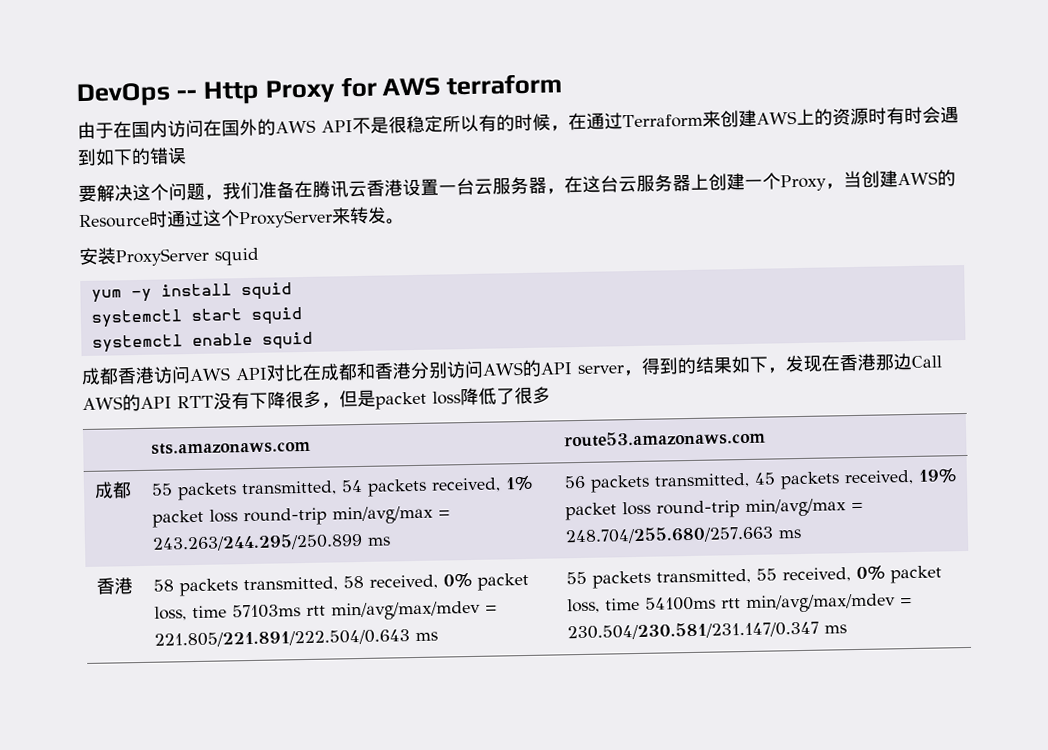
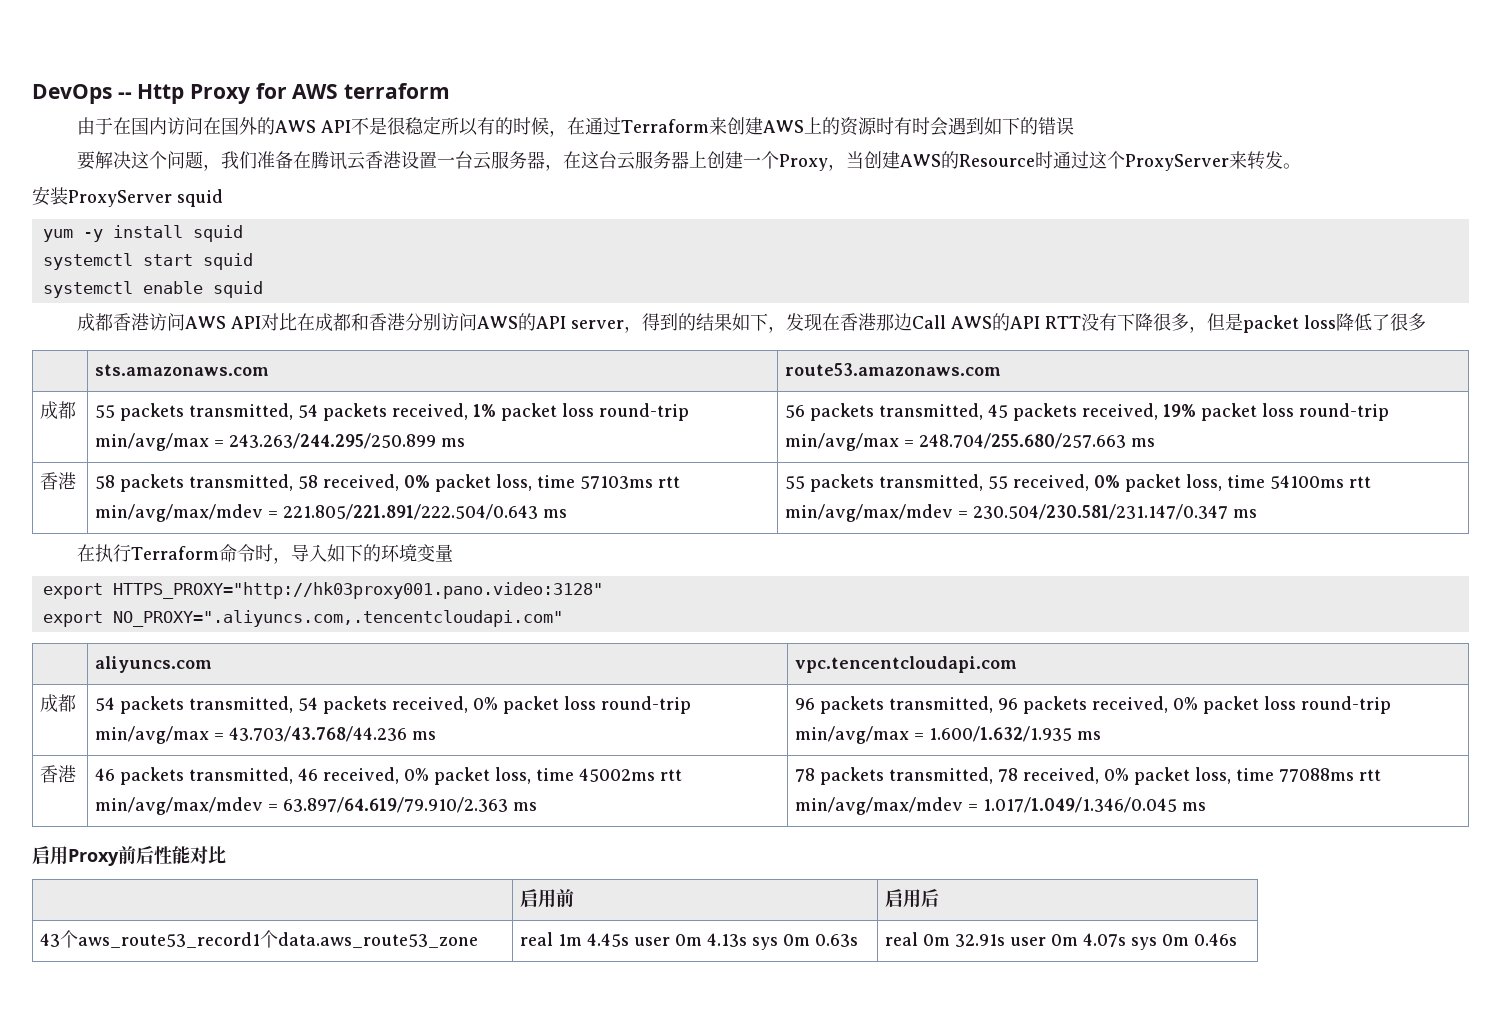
(847, 629) none -> [76,544,453,564] [42,582,603,599] [42,610,563,627] [95,656,213,673] [795,656,1018,673] [40,694,77,712] [95,696,692,714] [95,726,437,744] [795,696,1392,714] [795,726,1102,744] [40,765,77,783] [95,767,683,785] [95,797,538,815] [795,767,1382,785] [795,797,1207,815] [32,846,226,866] [520,889,575,908] [885,889,940,908] [40,930,479,948] [520,932,859,950] [885,932,1238,950] // 在执行Terraform命令时，导入如下的环境变量 // export HTTPS_PROXY="http://hk03proxy001.pano.video:3128" // export NO_PROXY=".aliyuncs.com,.tencentcloudapi.com" // | aliyuncs.com | vpc.tencentcloudapi.com // 成都 | 54 packets transmitted, 54 packets received, 0% packet loss round-trip min/avg/max = 43.703/43.768/44.236 ms | 96 packets transmitted, 96 packets received, 0% packet loss round-trip min/avg/max = 1.600/1.632/1.935 ms // 香港 | 46 packets transmitted, 46 received, 0% packet loss, time 45002ms rtt min/avg/max/mdev = 63.897/64.619/79.910/2.363 ms | 78 packets transmitted, 78 received, 0% packet loss, time 77088ms rtt min/avg/max/mdev = 1.017/1.049/1.346/0.045 ms // 启用Proxy前后性能对比 // | 启用前 | 启用后 // 43个aws_route53_record1个data.aws_route53_zone | real 1m 4.45s user 0m 4.13s sys 0m 0.63s | real 0m 32.91s user 0m 4.07s sys 0m 0.46s

